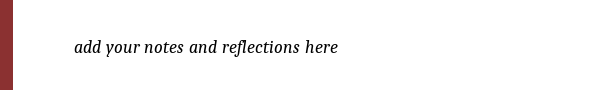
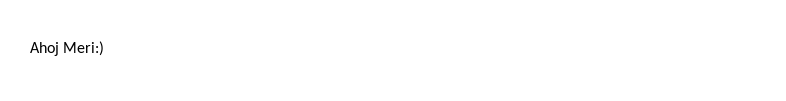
[74,40,338,57] add your notes and reflections here -> [30,41,105,56] Ahoj Meri:)

